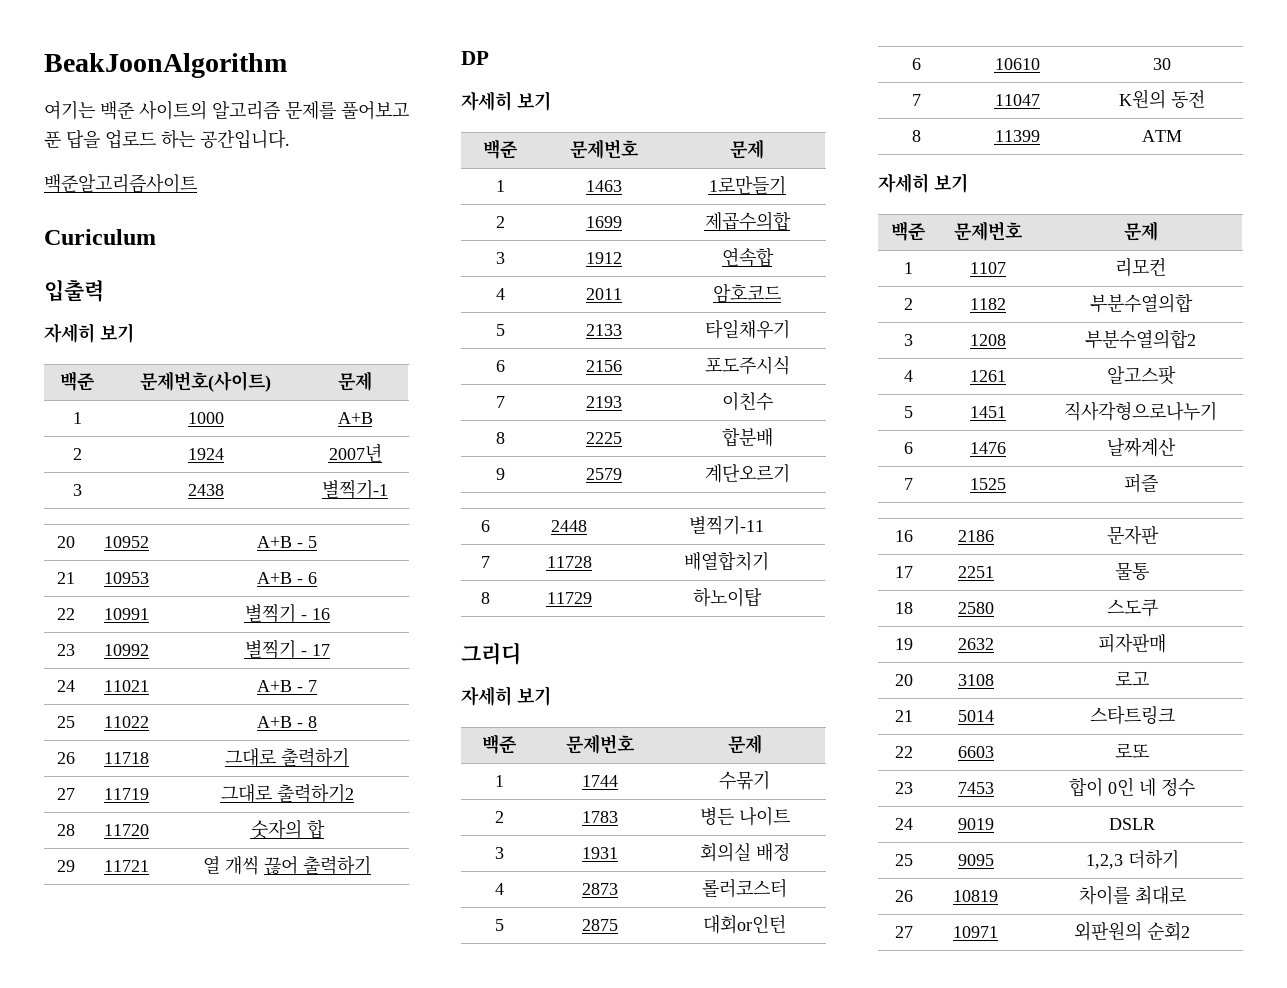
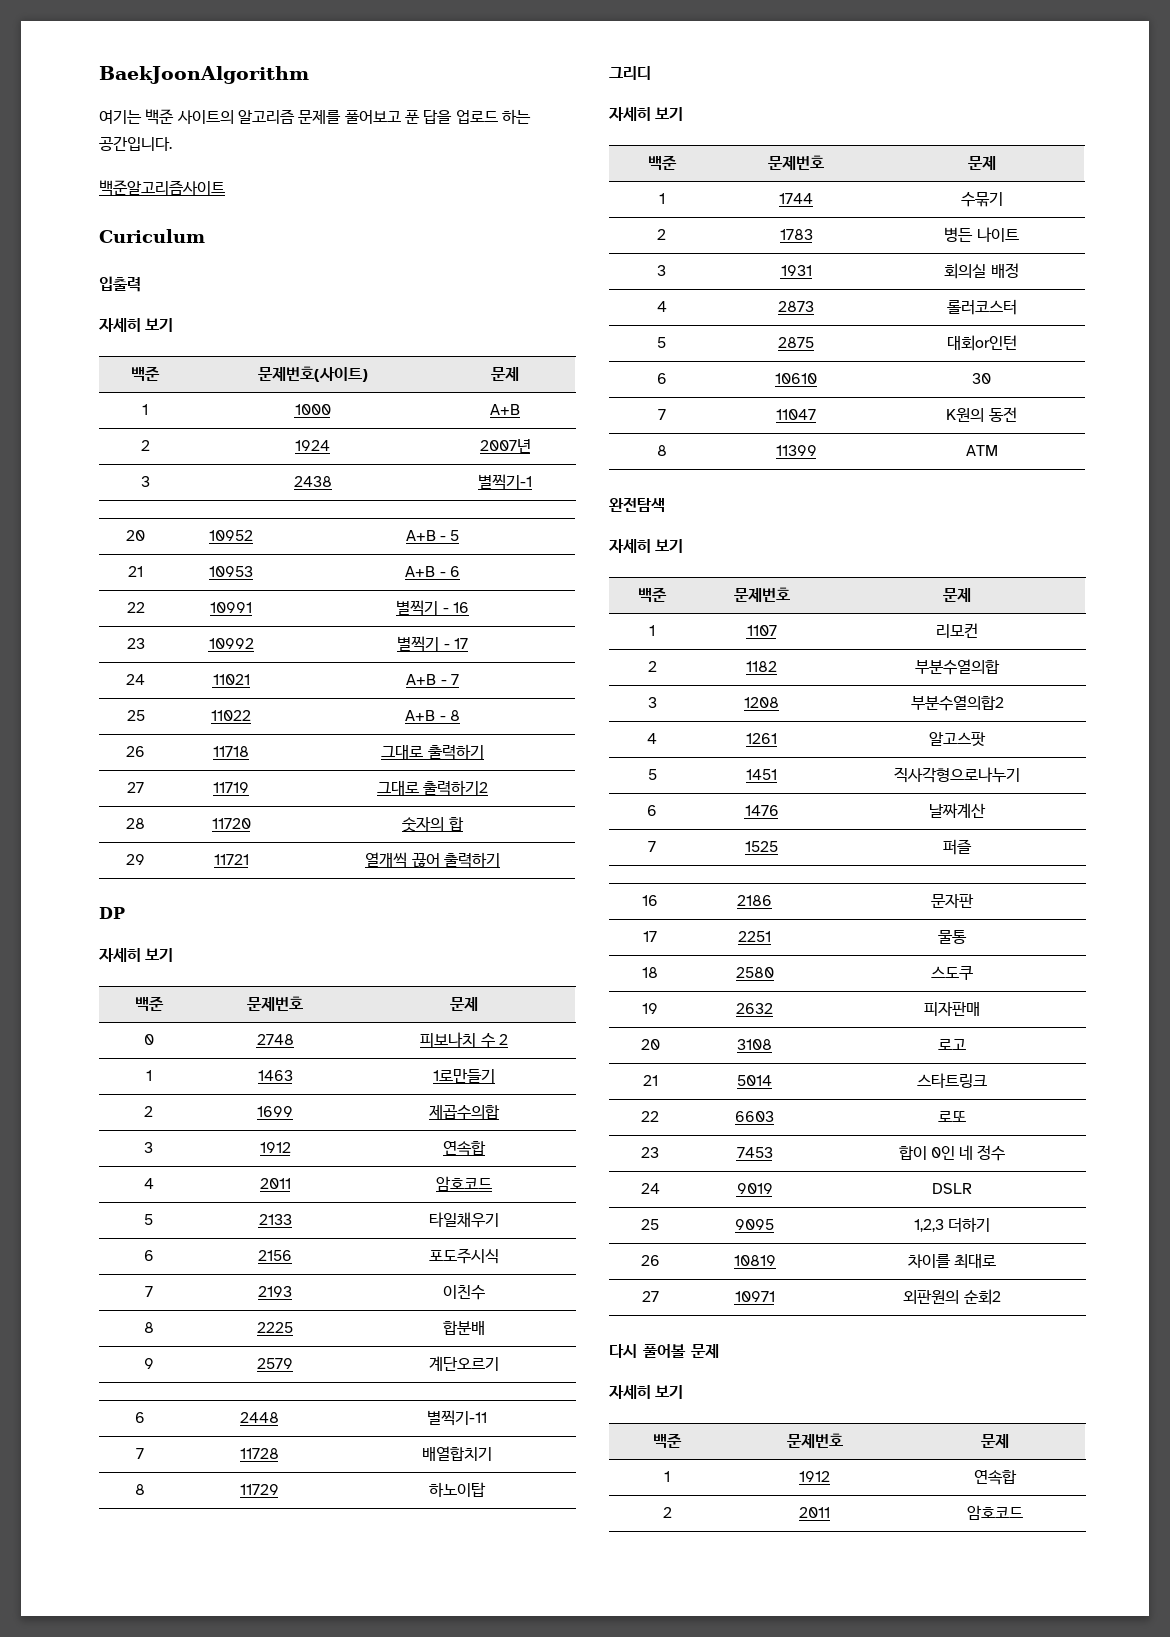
[44,53,287,78] BeakJoonAlgorithm -> [99,66,309,84] BaekJoonAlgorithm
[202,856,259,875] 열 개씩 -> [365,852,408,867] 열개씩
(764, 149) none -> [143,1034,154,1045] [256,1034,294,1045] [420,1032,508,1048] // 0 | 2748 | 피보나치 수 2
(1182, 136) none -> [609,497,665,513] // 완전탐색
(1190, 931) none -> [609,1344,719,1358] [608,1385,684,1399] [653,1433,682,1448] [786,1433,843,1448] [981,1434,1009,1448] [664,1471,670,1482] [799,1471,830,1482] [974,1470,1017,1485] [662,1507,672,1518] [799,1507,830,1518] [967,1505,1023,1520] // 다시 풀어볼 문제 // 자세히 보기 // 백준 | 문제번호 | 문제 // 1 | 1912 | 연속합 // 2 | 2011 | 암호코드

